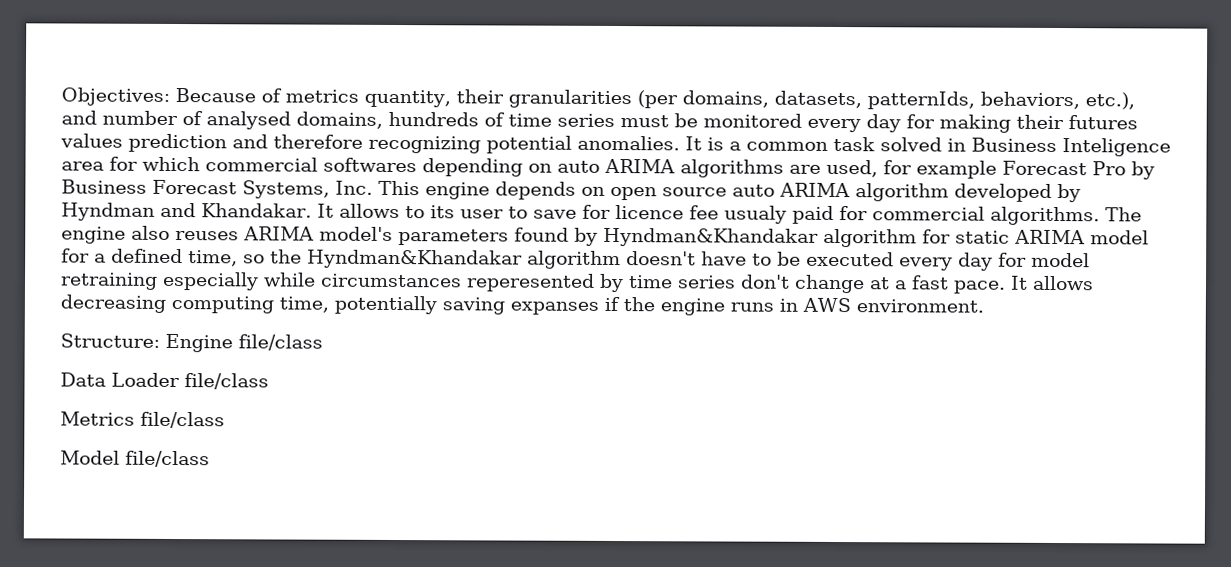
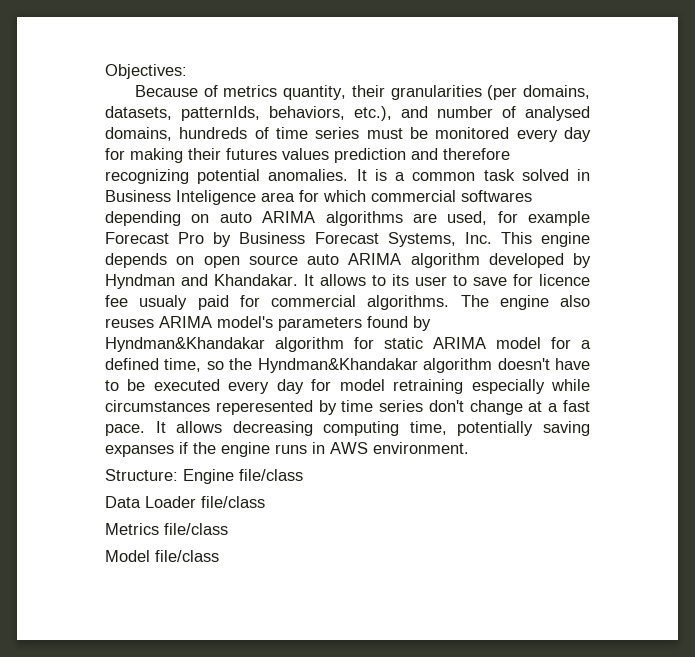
(170, 96) none -> (187, 71) //

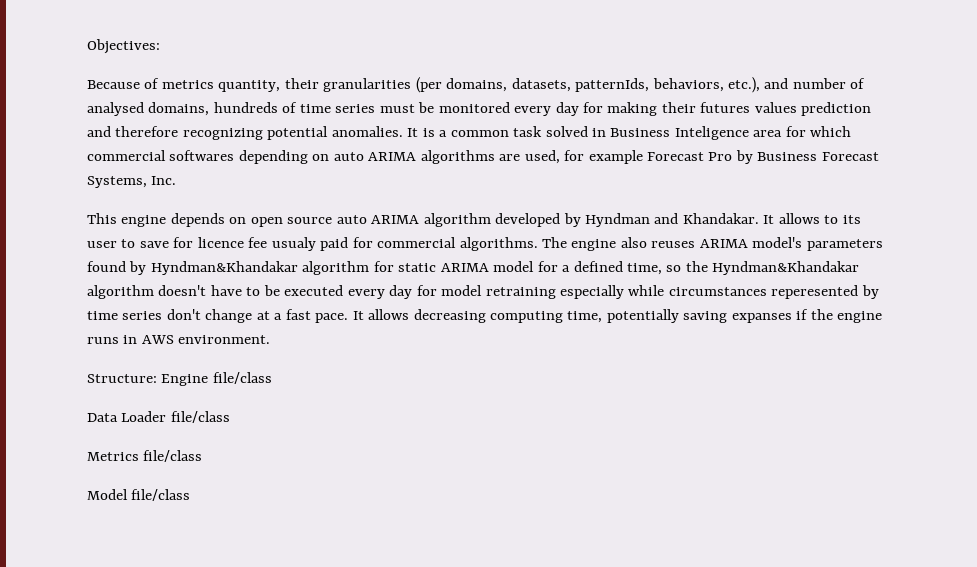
(492, 238) none -> (177, 180) //

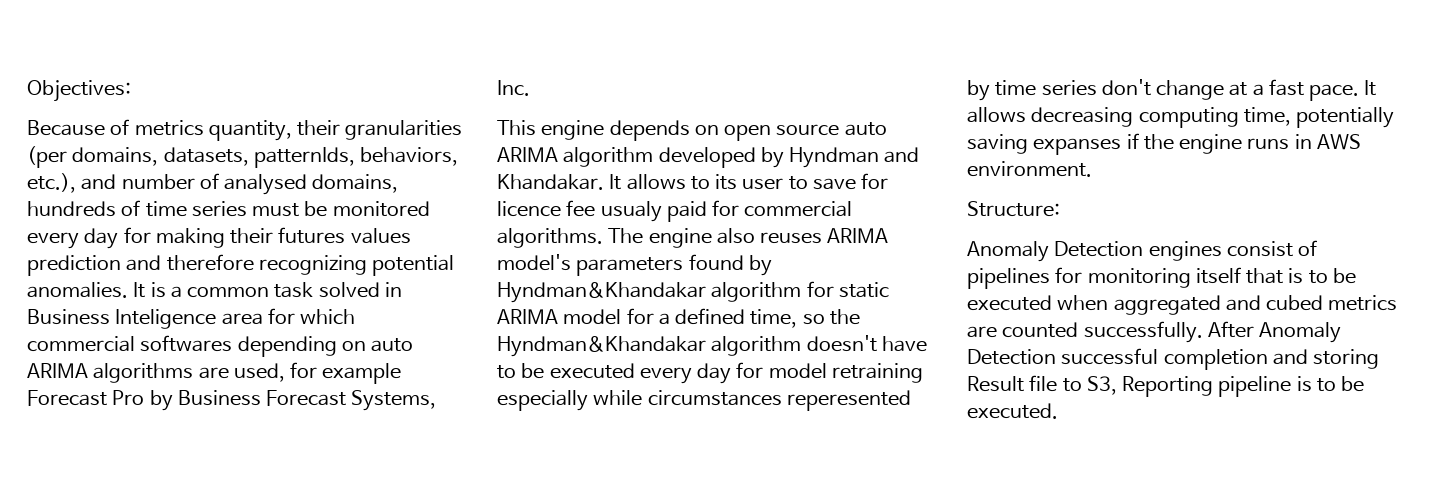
[161,372,272,386] [87,411,230,423] [87,450,203,462] [87,489,191,501] Engine file/class // Data Loader file/class // Metrics file/class // Model file/class -> [967,240,1318,262] [967,267,1356,289] [967,295,1398,315] [967,321,1342,343] [967,348,1380,370] [967,375,1365,397] [967,403,1058,419] // Anomaly Detection engines consist of pipelines for monitoring itself that is to be executed when aggregated and cubed metrics are counted successfully. After Anomaly Detection successful completion and storing Result file to S3, Reporting pipeline is to be executed.

